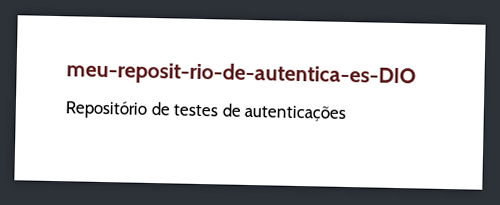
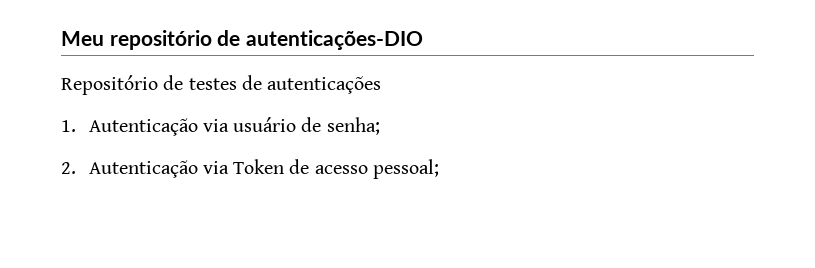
[66,60,416,89] meu-reposit-rio-de-autentica-es-DIO -> [61,30,424,50] Meu repositório de autenticações-DIO
(347, 113) none -> [61,117,380,136] [61,159,439,179] // 1. Autenticação via usuário de senha; // 2. Autenticação via Token de acesso pessoal;

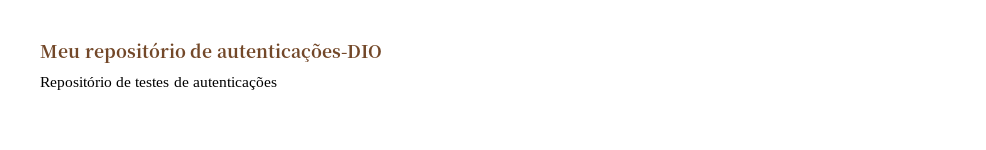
[61,117,380,136] [61,159,439,179] // 1. Autenticação via usuário de senha; // 2. Autenticação via Token de acesso pessoal; -> (277, 83) none

